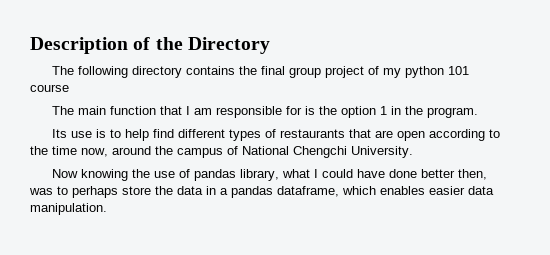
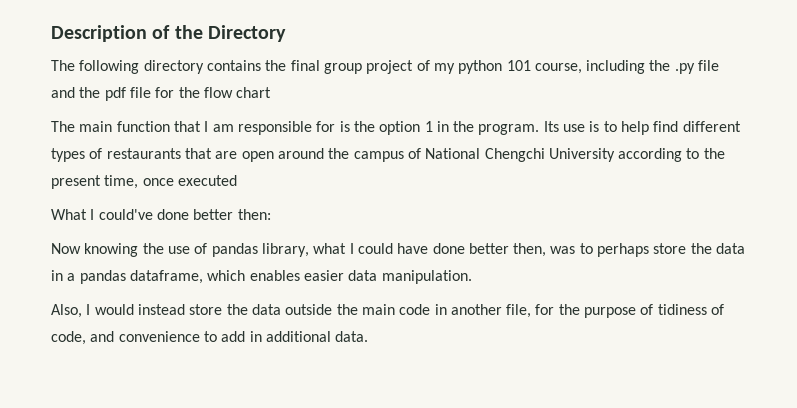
[30,84,69,92] course -> [534,60,720,74] [51,87,272,101] course, including the .py file and the pdf file for the flow chart
(478, 112) // -> (540, 129) none
[428,129,500,141] [30,146,108,157] according to the time now, -> (274, 156) none
[351,146,413,158] University. -> [548,148,725,162] [51,175,237,189] [51,209,271,220] University according to the present time, once executed // What I could've done better then:
(107, 209) none -> [51,304,725,318] [51,331,369,345] // Also, I would instead store the data outside the main code in another file, for the purpose of tidiness of code, and convenience to add in additional data.

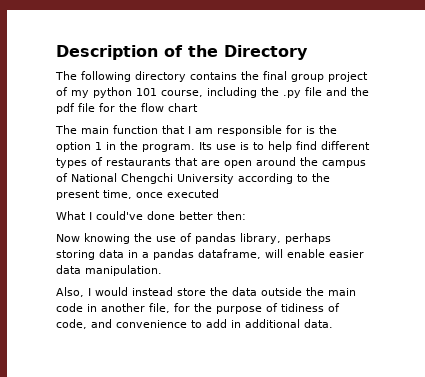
[313,243,712,257] what I could have done better then, was to perhaps store the -> [285,233,331,244] [56,250,95,260] perhaps storing
[207,270,300,281] which enables -> [265,249,325,258] will enable

